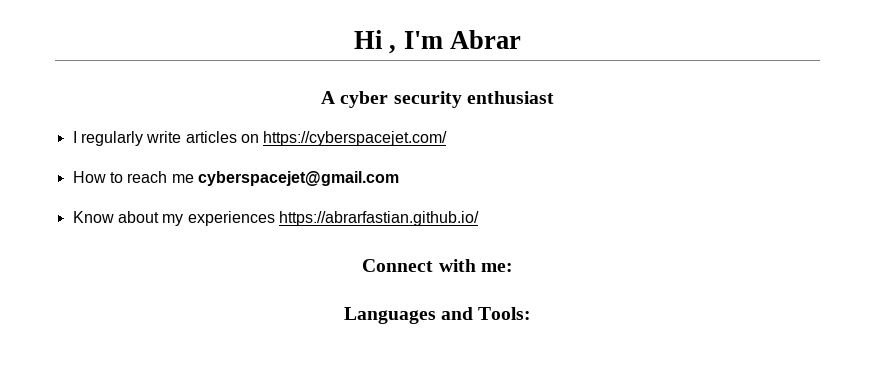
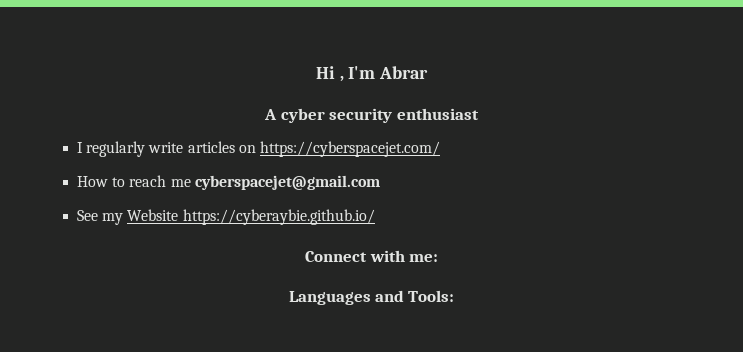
[72,211,479,226] Know about my experiences https://abrarfastian.github.io/ -> [77,209,375,225] See my Website https://cyberaybie.github.io/

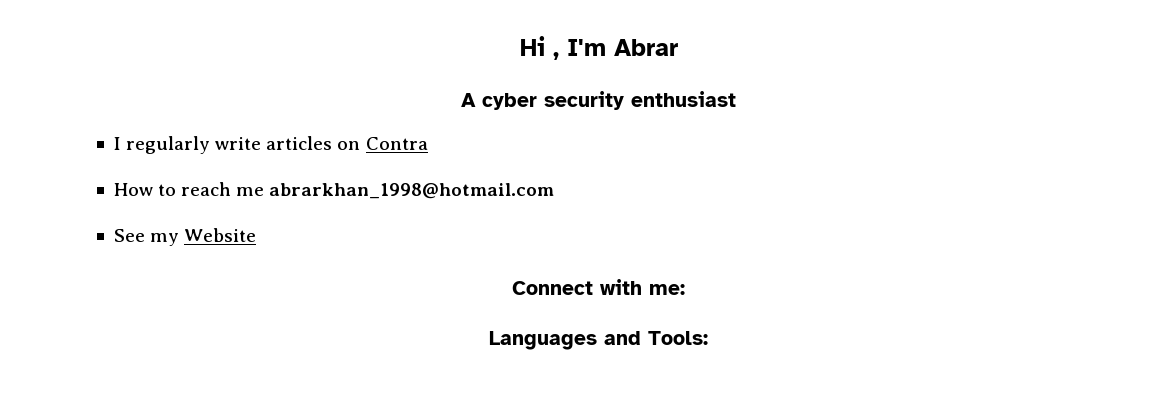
[259,141,440,157] https://cyberspacejet.com/ -> [365,137,428,150] Contra
[194,175,380,190] cyberspacejet@gmail.com -> [269,183,555,199] abrarkhan_1998@hotmail.com
[182,209,375,225] https://cyberaybie.github.io/ -> (257, 235) none

